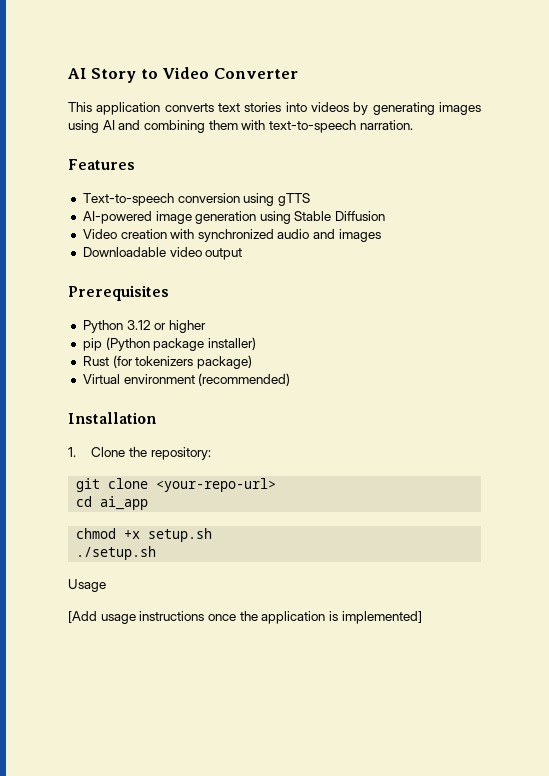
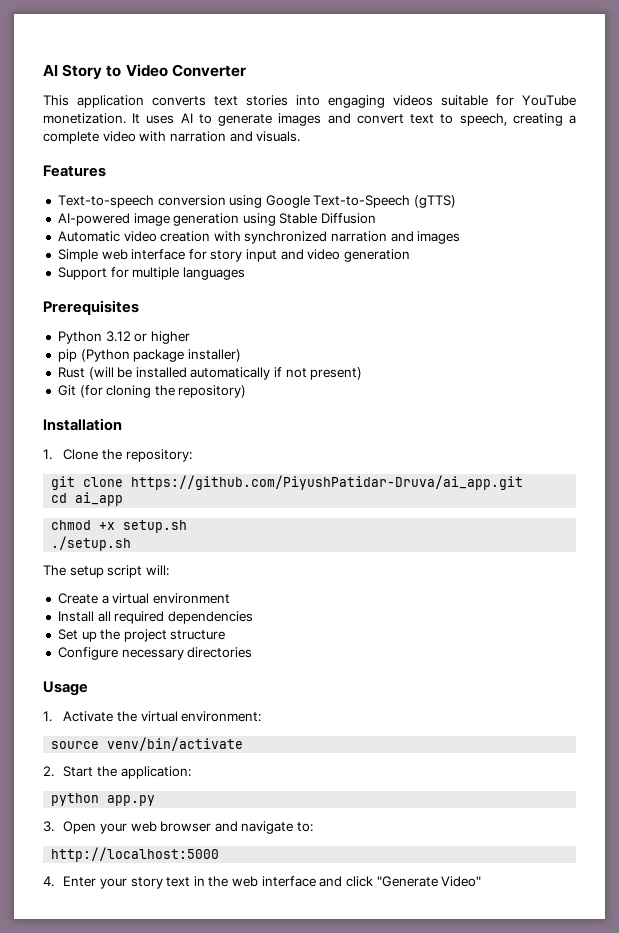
[311,102,481,115] [68,120,413,133] videos by generating images using AI and combining them with text-to-speech narration. -> [328,95,576,108] [43,113,576,126] [43,131,301,144] engaging videos suitable for YouTube monetization. It uses AI to generate images and convert text to speech, creating a complete video with narration and visuals.
[277,193,310,206] gTTS -> [265,195,457,208] Google Text-to-Speech (gTTS)
[82,229,117,239] Video -> [57,231,157,242] Automatic video
[277,229,310,239] audio -> [331,231,388,242] narration
[82,247,243,260] Downloadable video output -> [57,249,411,262] [57,267,245,280] Simple web interface for story input and video generation // Support for multiple languages
[112,355,252,369] [82,373,291,386] (for tokenizers package) // Virtual environment (recommended) -> [88,367,363,380] [57,385,247,398] (will be installed automatically if not present) // Git (for cloning the repository)
[156,478,277,492] <your-repo-url> -> [131,475,524,490] https://github.com/PiyushPatidar-Druva/ai_app.git
[68,579,106,592] [68,611,422,624] Usage // [Add usage instructions once the application is implemented] -> [43,565,169,578] [57,593,230,604] [57,611,253,624] [57,629,226,642] [57,647,253,660] [43,681,88,696] [43,711,262,722] [51,737,244,751] [43,766,191,779] [51,793,156,806] [43,821,314,834] [51,847,220,862] [43,876,482,889] The setup script will: // Create a virtual environment // Install all required dependencies // Set up the project structure // Configure necessary directories // Usage // 1. Activate the virtual environment: // source venv/bin/activate // 2. Start the application: // python app.py // 3. Open your web browser and navigate to: // http://localhost:5000 // 4. Enter your story text in the web interface and click "Generate Video"

